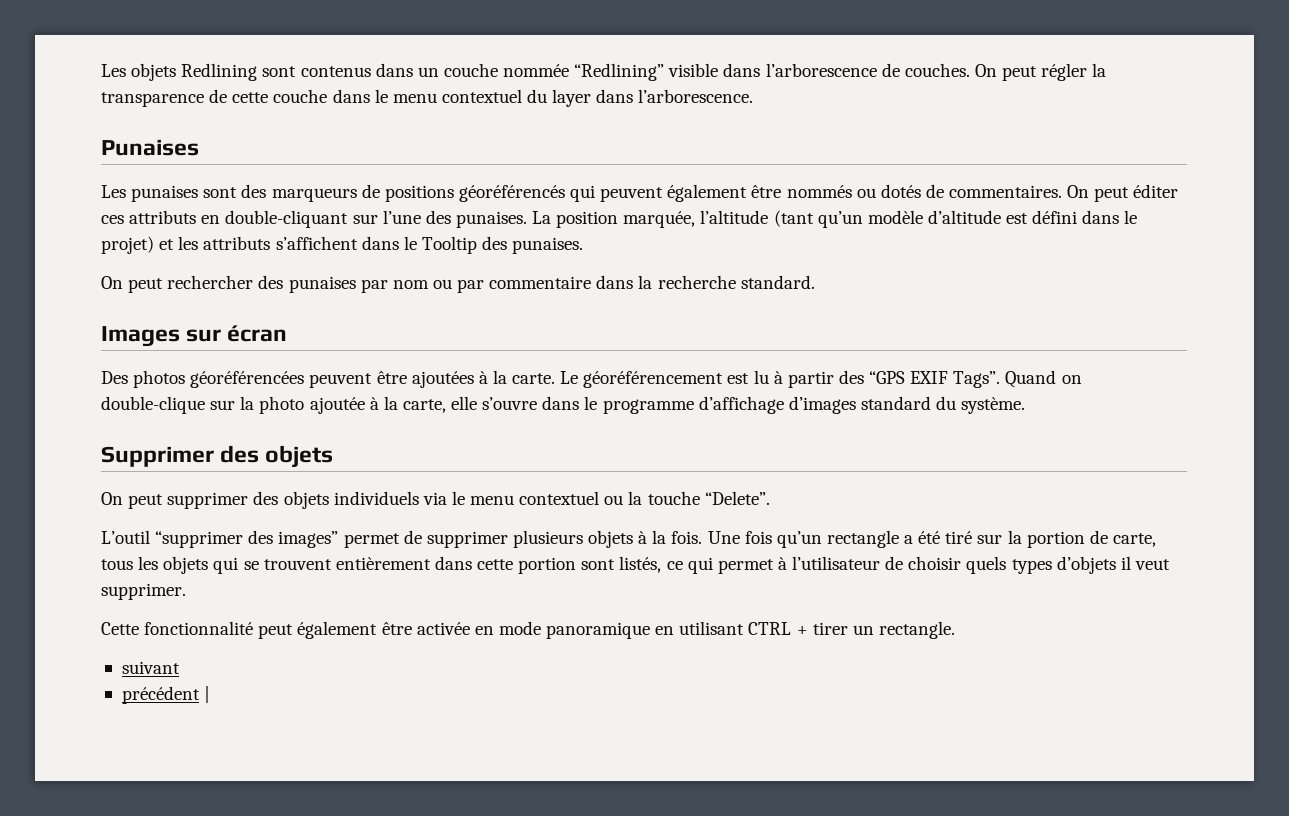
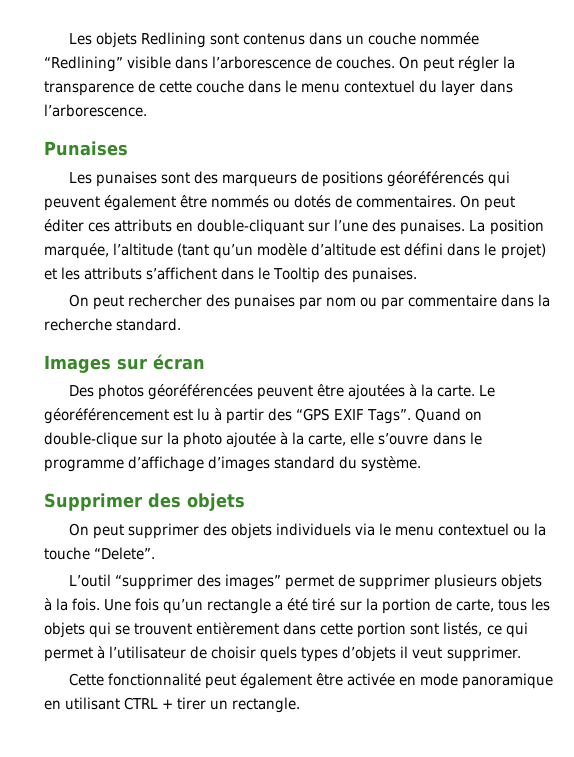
[121,661,180,674] [121,686,211,704] // suivant // précédent | -> (301, 705) none

